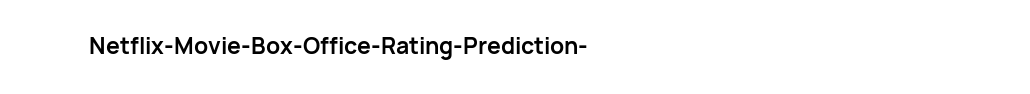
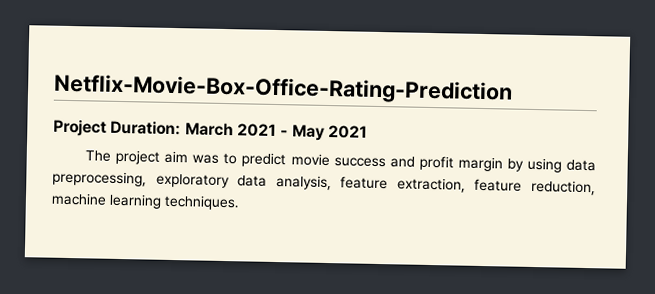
[89,37,588,60] Netflix-Movie-Box-Office-Rating-Prediction- -> [53,73,513,105] [53,119,368,141] [85,149,596,173] [52,170,596,196] [51,192,240,211] Netflix-Movie-Box-Office-Rating-Prediction // Project Duration: March 2021 - May 2021 // The project aim was to predict movie success and profit margin by using data preprocessing, exploratory data analysis, feature extraction, feature reduction, machine learning techniques.

